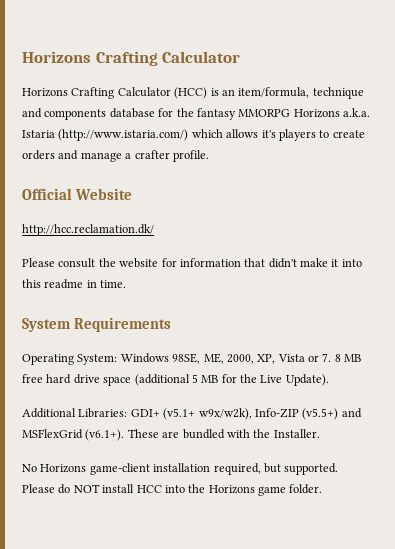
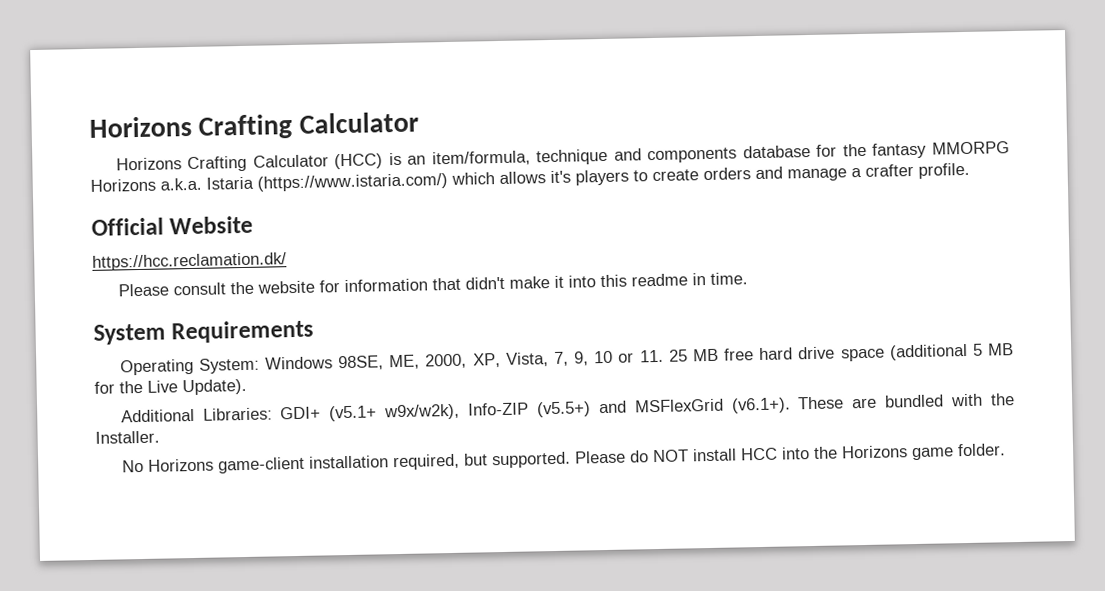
[58,129,189,141] (http://www.istaria.com/) -> [257,173,448,192] (https://www.istaria.com/)
[22,224,154,236] http://hcc.reclamation.dk/ -> [92,252,287,271] https://hcc.reclamation.dk/
[277,353,341,362] Vista or 7. 8 -> [505,349,688,367] Vista, 7, 9, 10 or 11. 25

